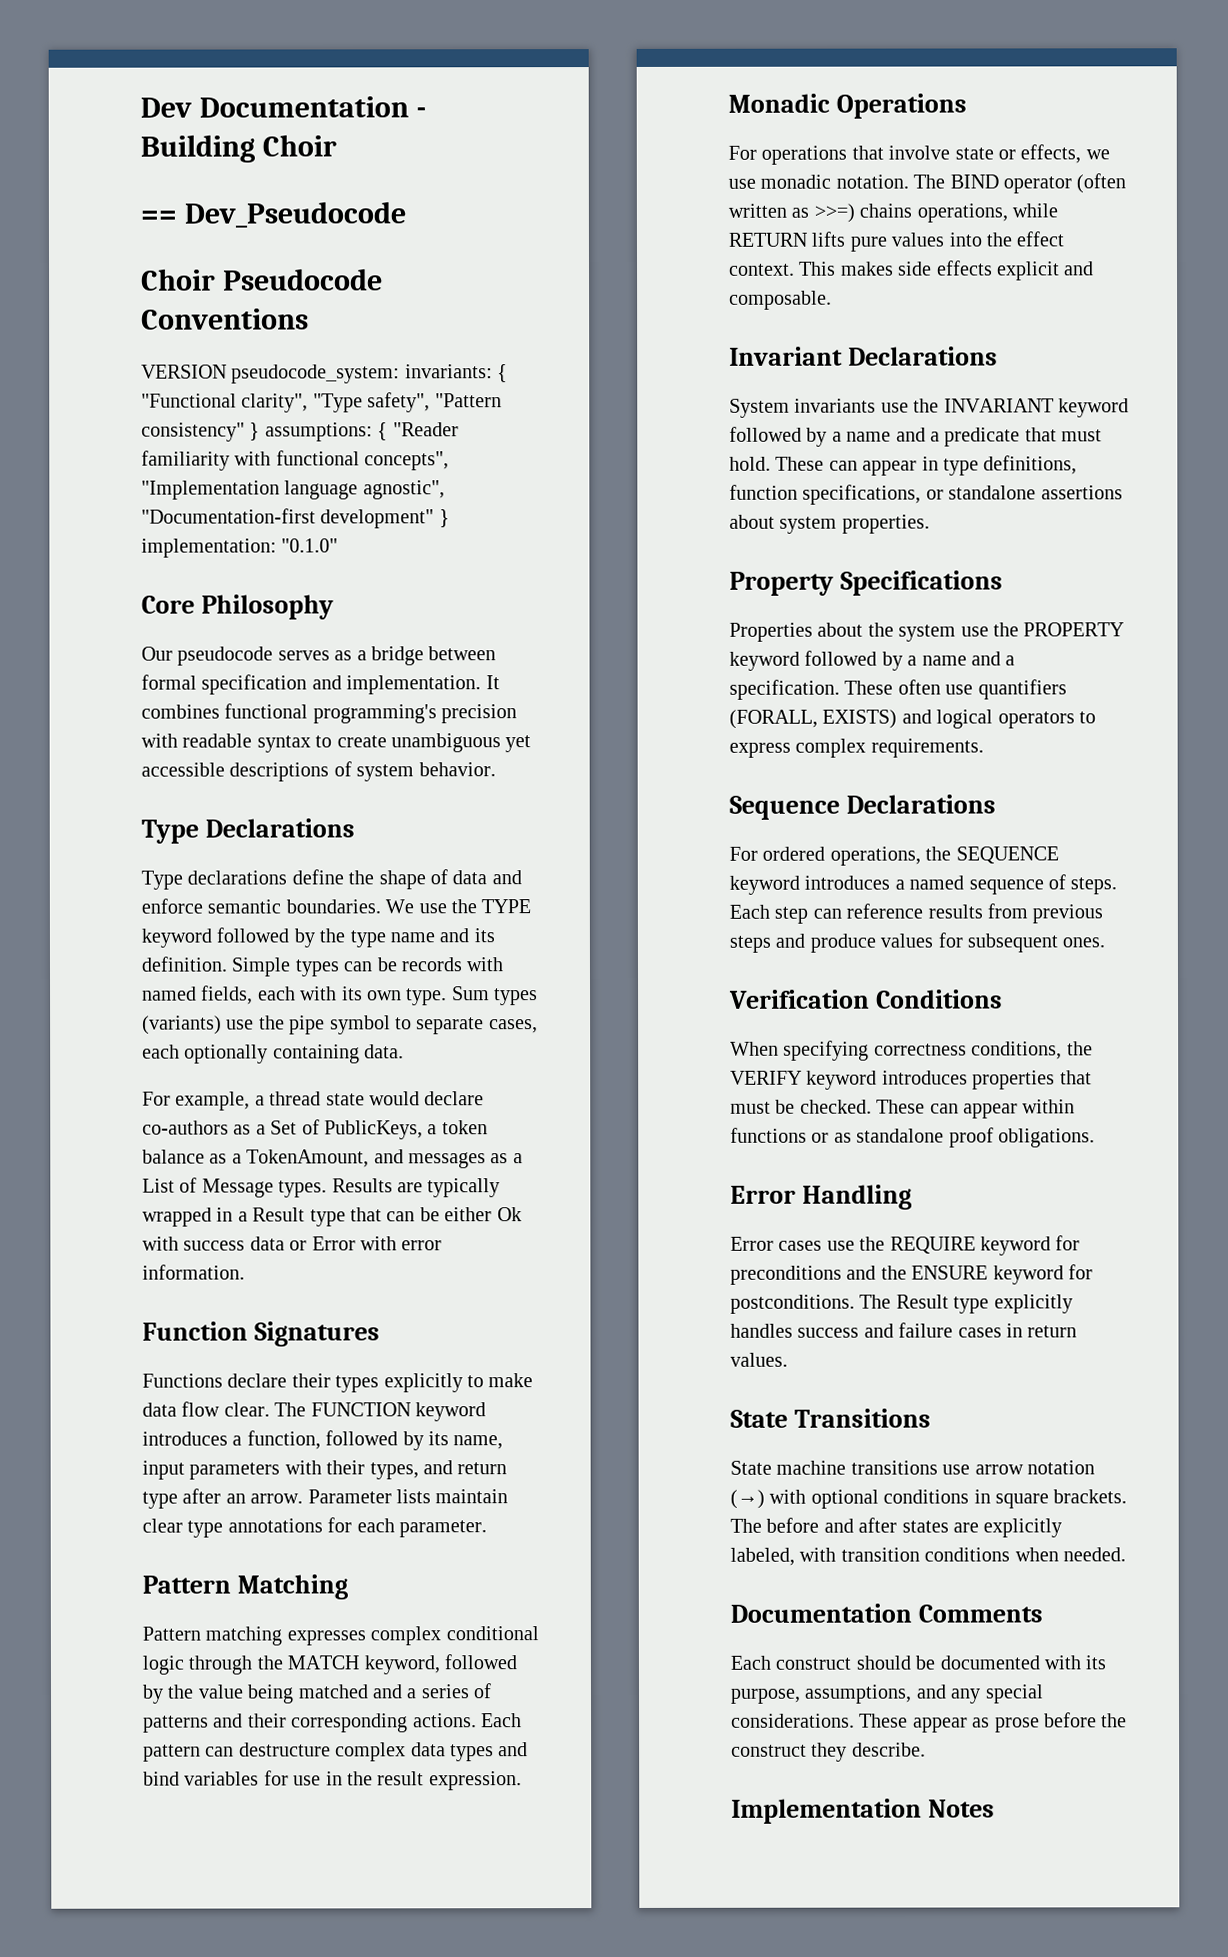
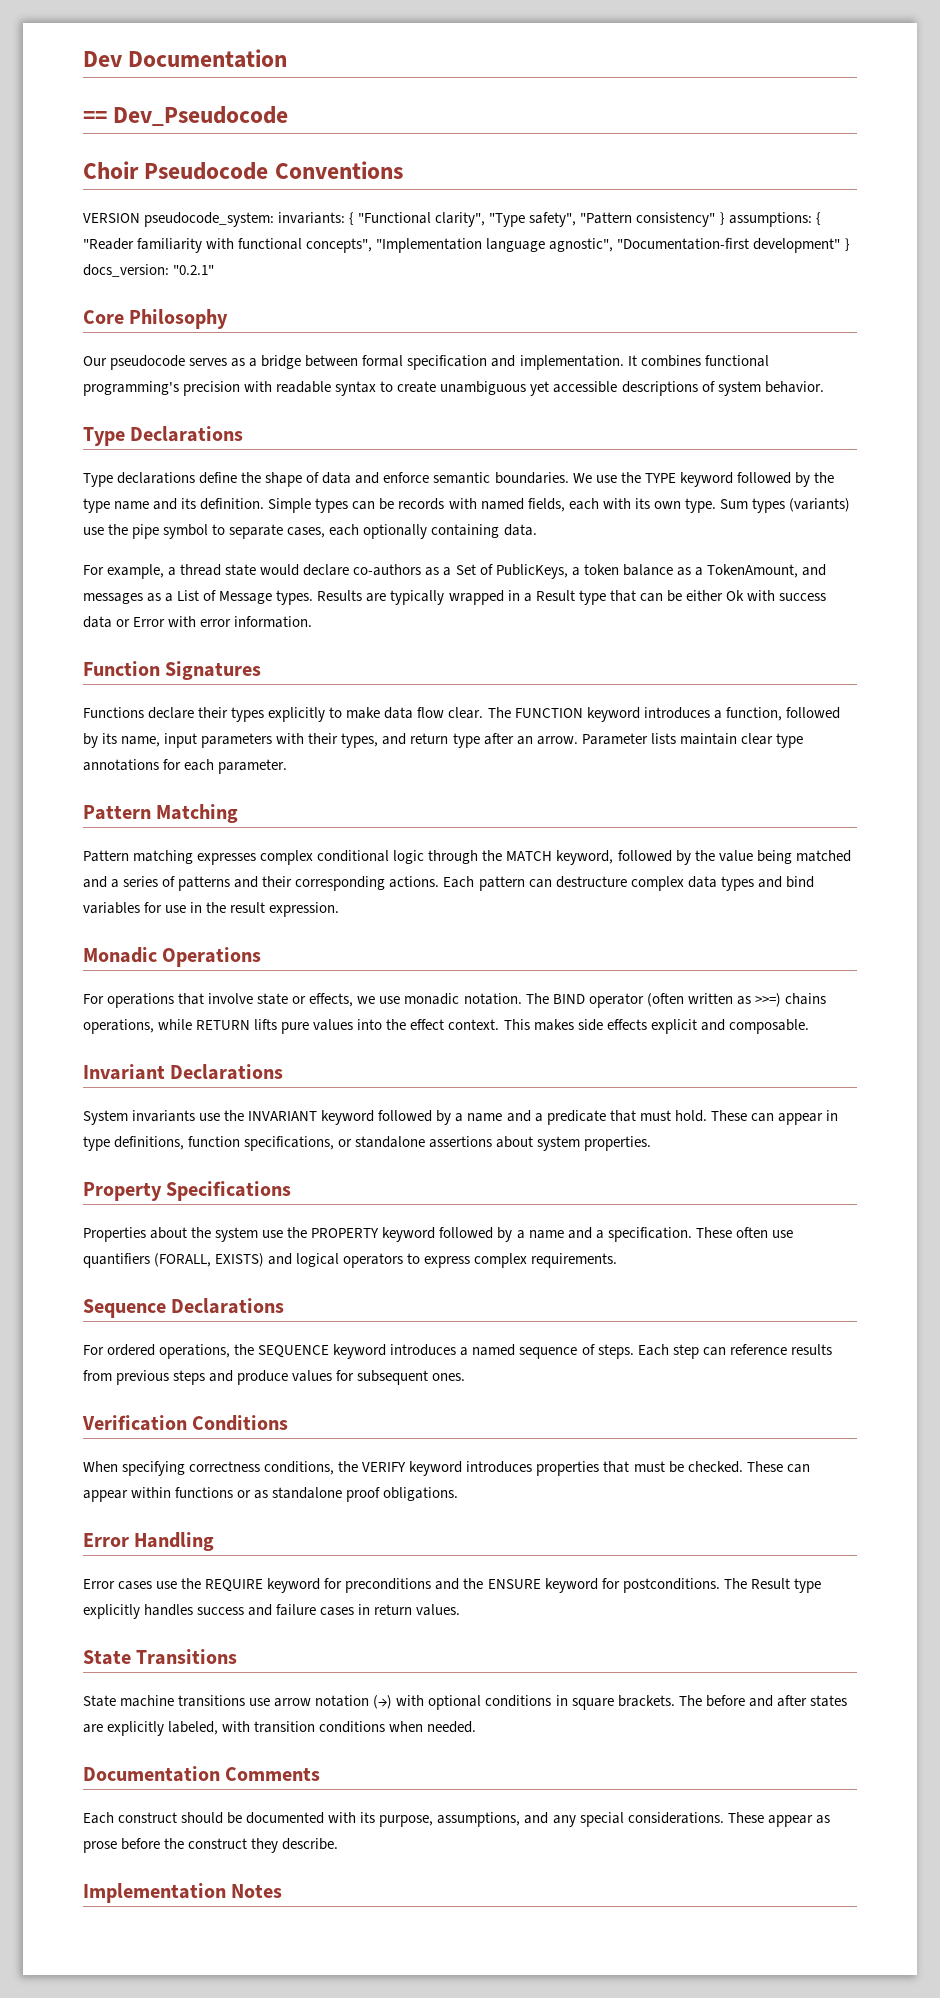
[416,107,427,118] [140,134,338,163] - Building Choir -> (288, 58) none
[141,538,339,558] implementation: "0.1.0" -> [83,264,215,277] docs_version: "0.2.1"

